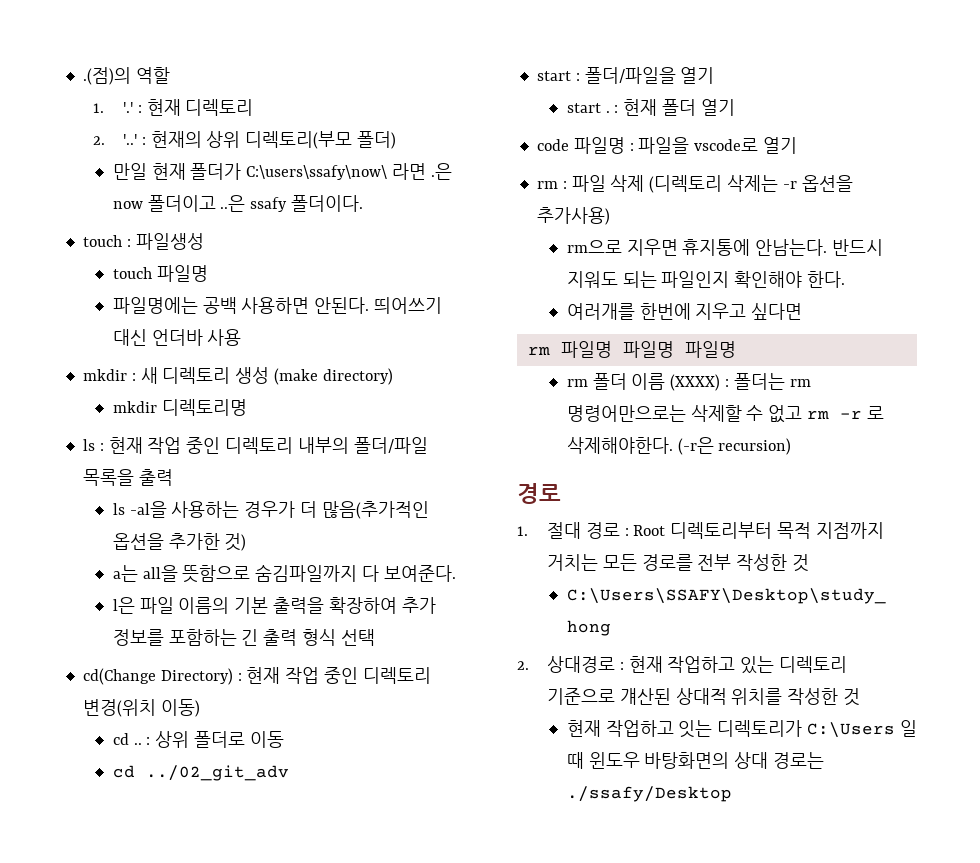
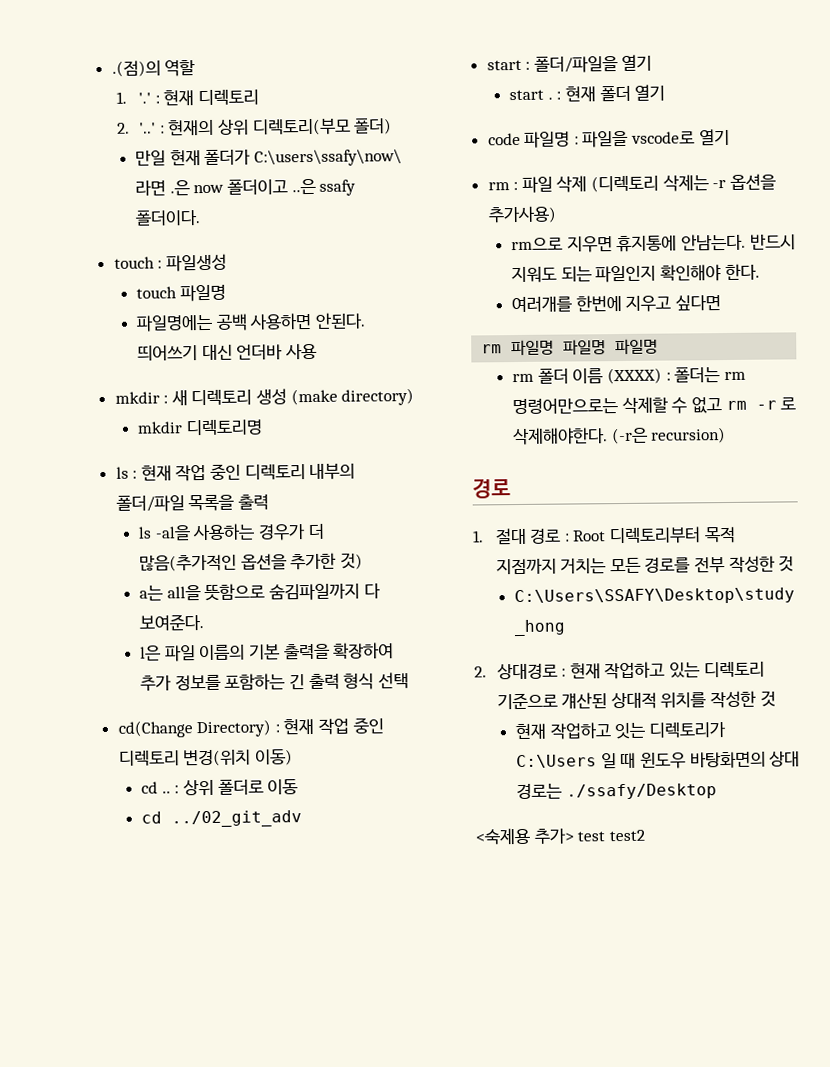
(732, 794) none -> [475,827,645,845] // <숙제용 추가> test test2

